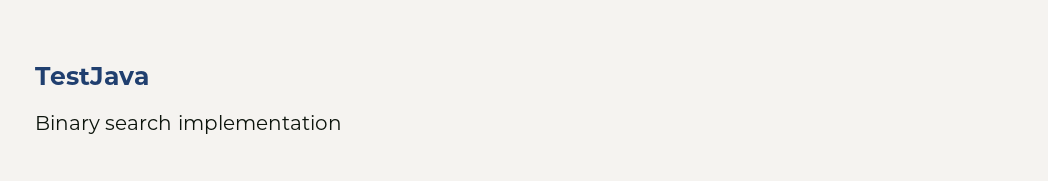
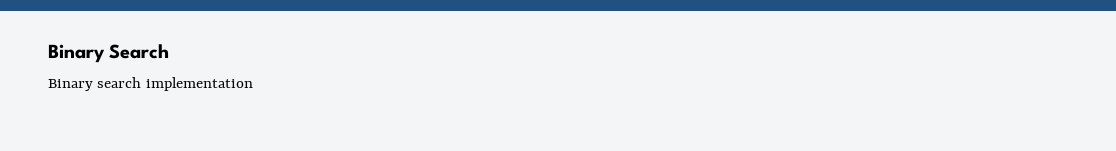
[35,67,149,85] TestJava -> [48,44,170,63] Binary Search

